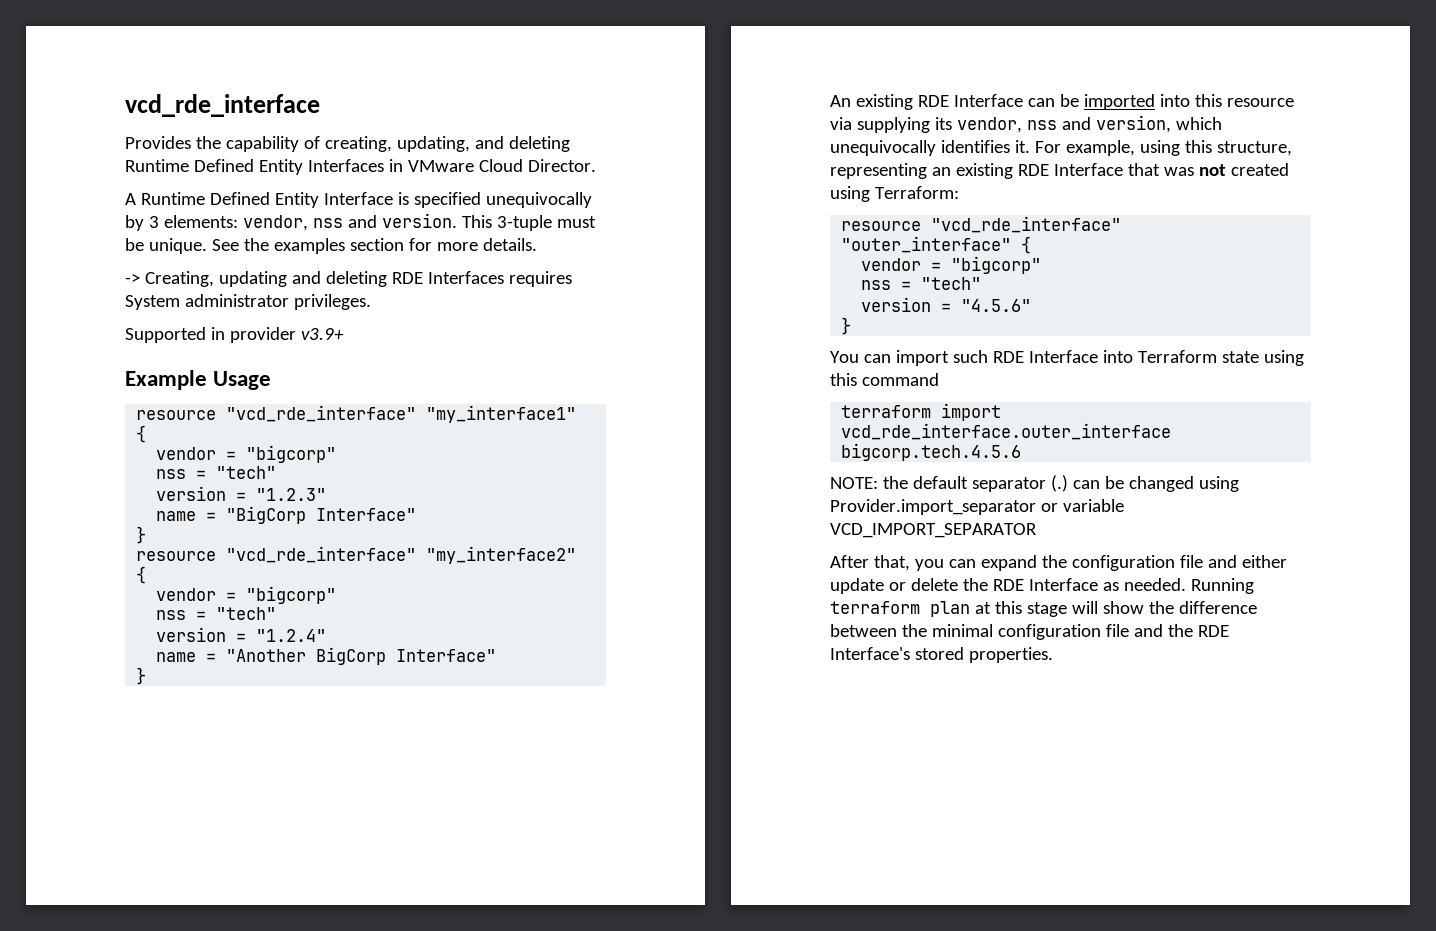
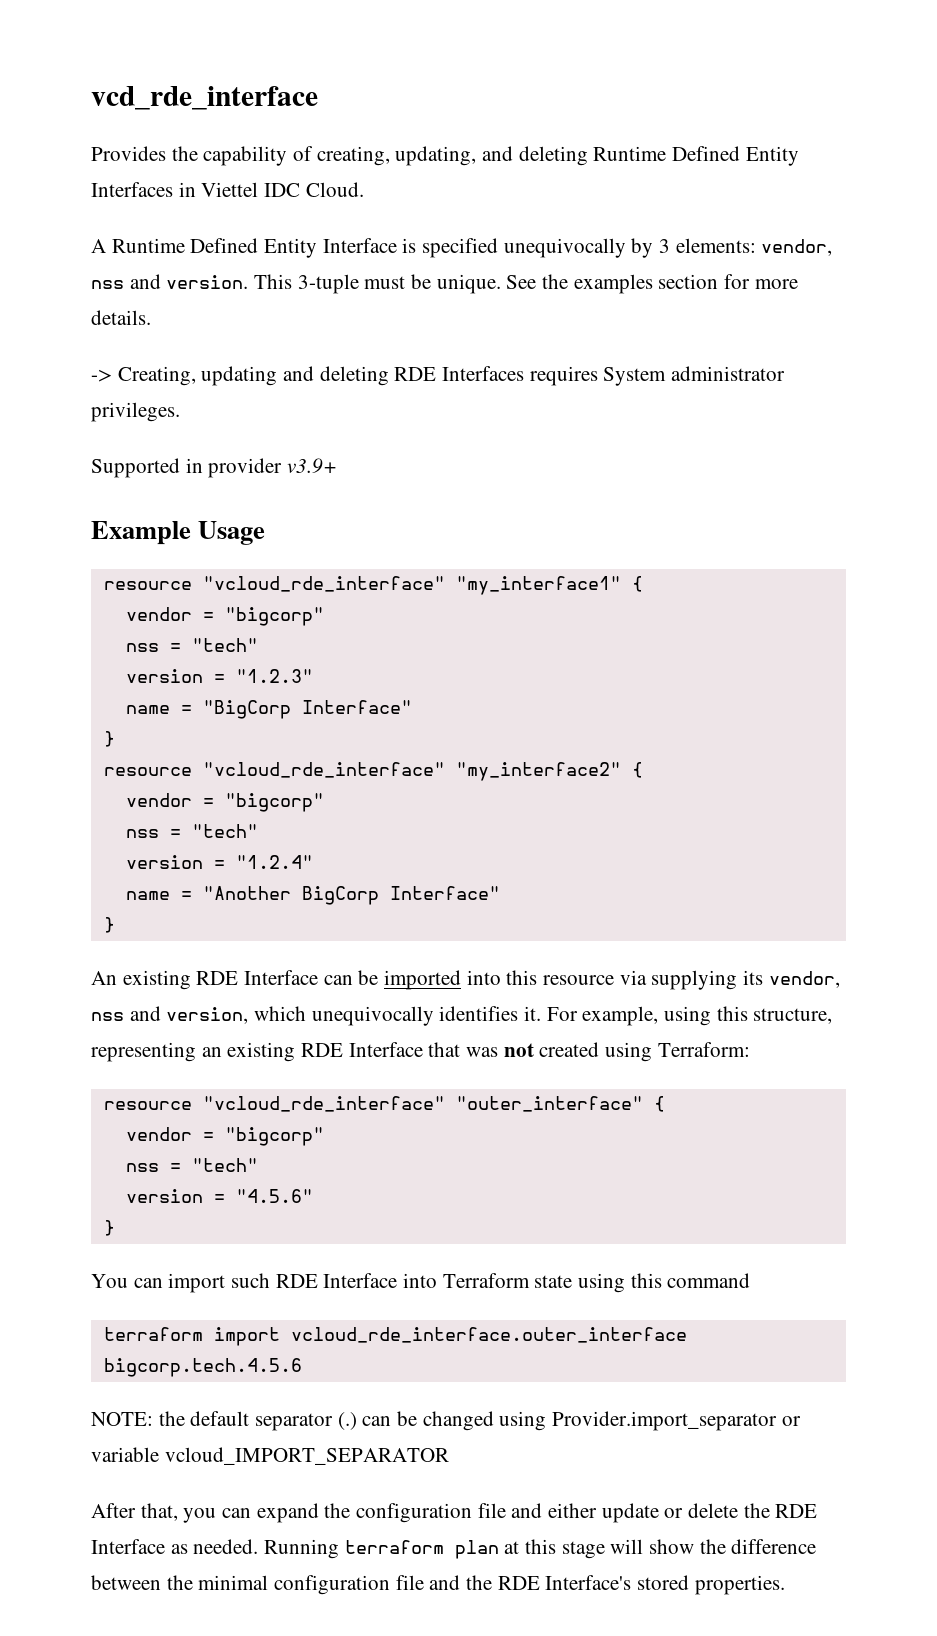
[407,159,596,172] VMware Cloud Director. -> [201,182,364,197] Viettel IDC Cloud.
[226,405,417,422] "vcd_rde_interface" -> [202,576,445,592] "vcloud_rde_interface"
[226,546,417,563] "vcd_rde_interface" -> [202,762,445,778] "vcloud_rde_interface"
[931,216,1122,233] "vcd_rde_interface" -> [202,1096,445,1112] "vcloud_rde_interface"
[841,423,1172,440] vcd_rde_interface.outer_interface -> [290,1327,687,1343] vcloud_rde_interface.outer_interface
[830,523,1037,538] VCD_IMPORT_SEPARATOR -> [164,1447,449,1465] vcloud_IMPORT_SEPARATOR

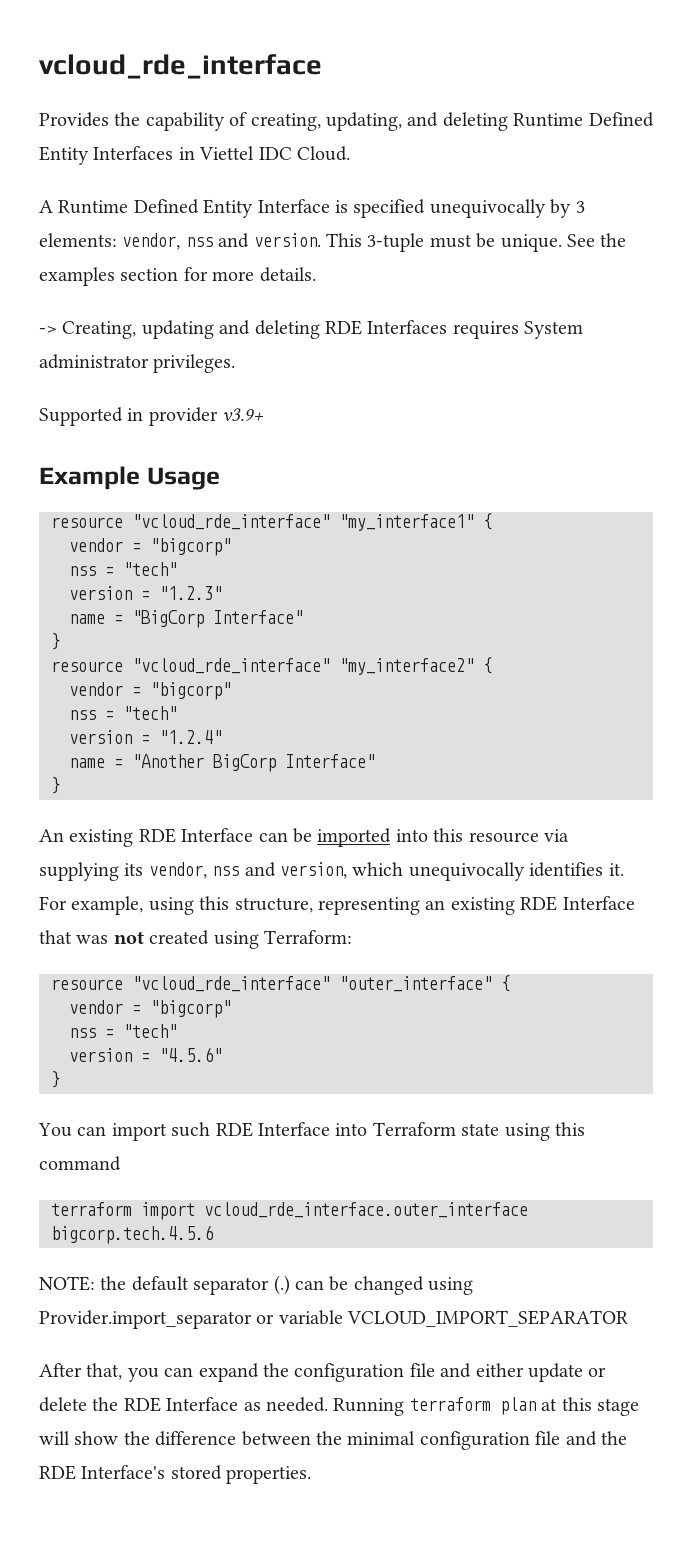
[91,86,318,110] vcd_rde_interface -> [39,54,322,79] vcloud_rde_interface
[164,1447,449,1465] vcloud_IMPORT_SEPARATOR -> [347,1310,629,1327] VCLOUD_IMPORT_SEPARATOR

